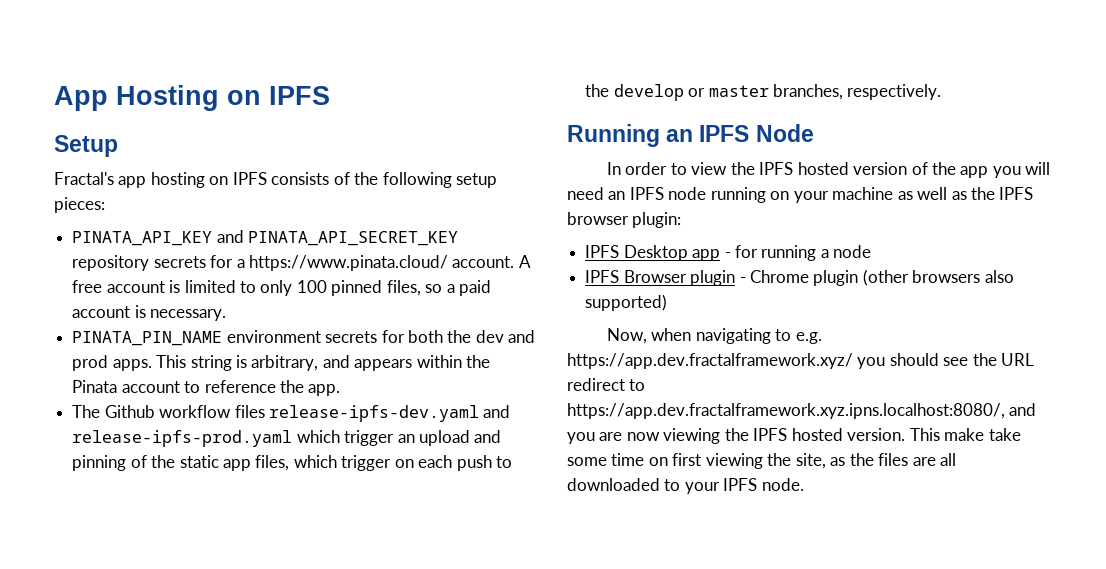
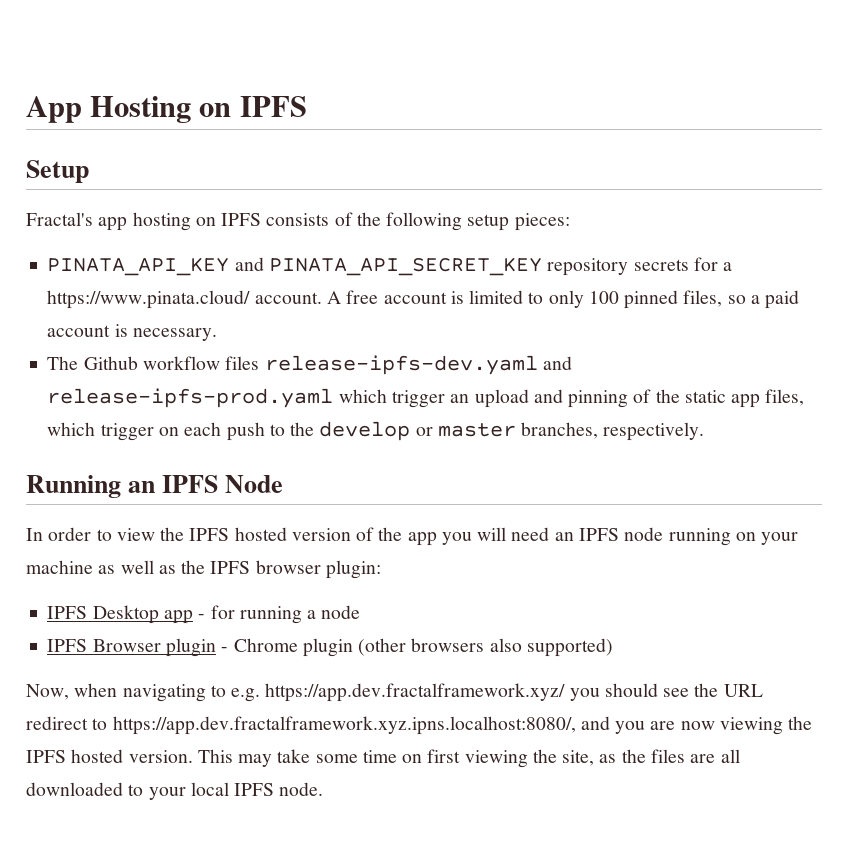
[72,330,536,346] [72,355,491,371] [72,380,341,396] // PINATA_PIN_NAME environment secrets for both the dev and prod apps. This string is arbitrary, and appears within the Pinata account to reference the app. -> (217, 334) none
[944,428,985,441] make -> [238,754,273,767] may
(720, 488) none -> [190,782,229,796] local

